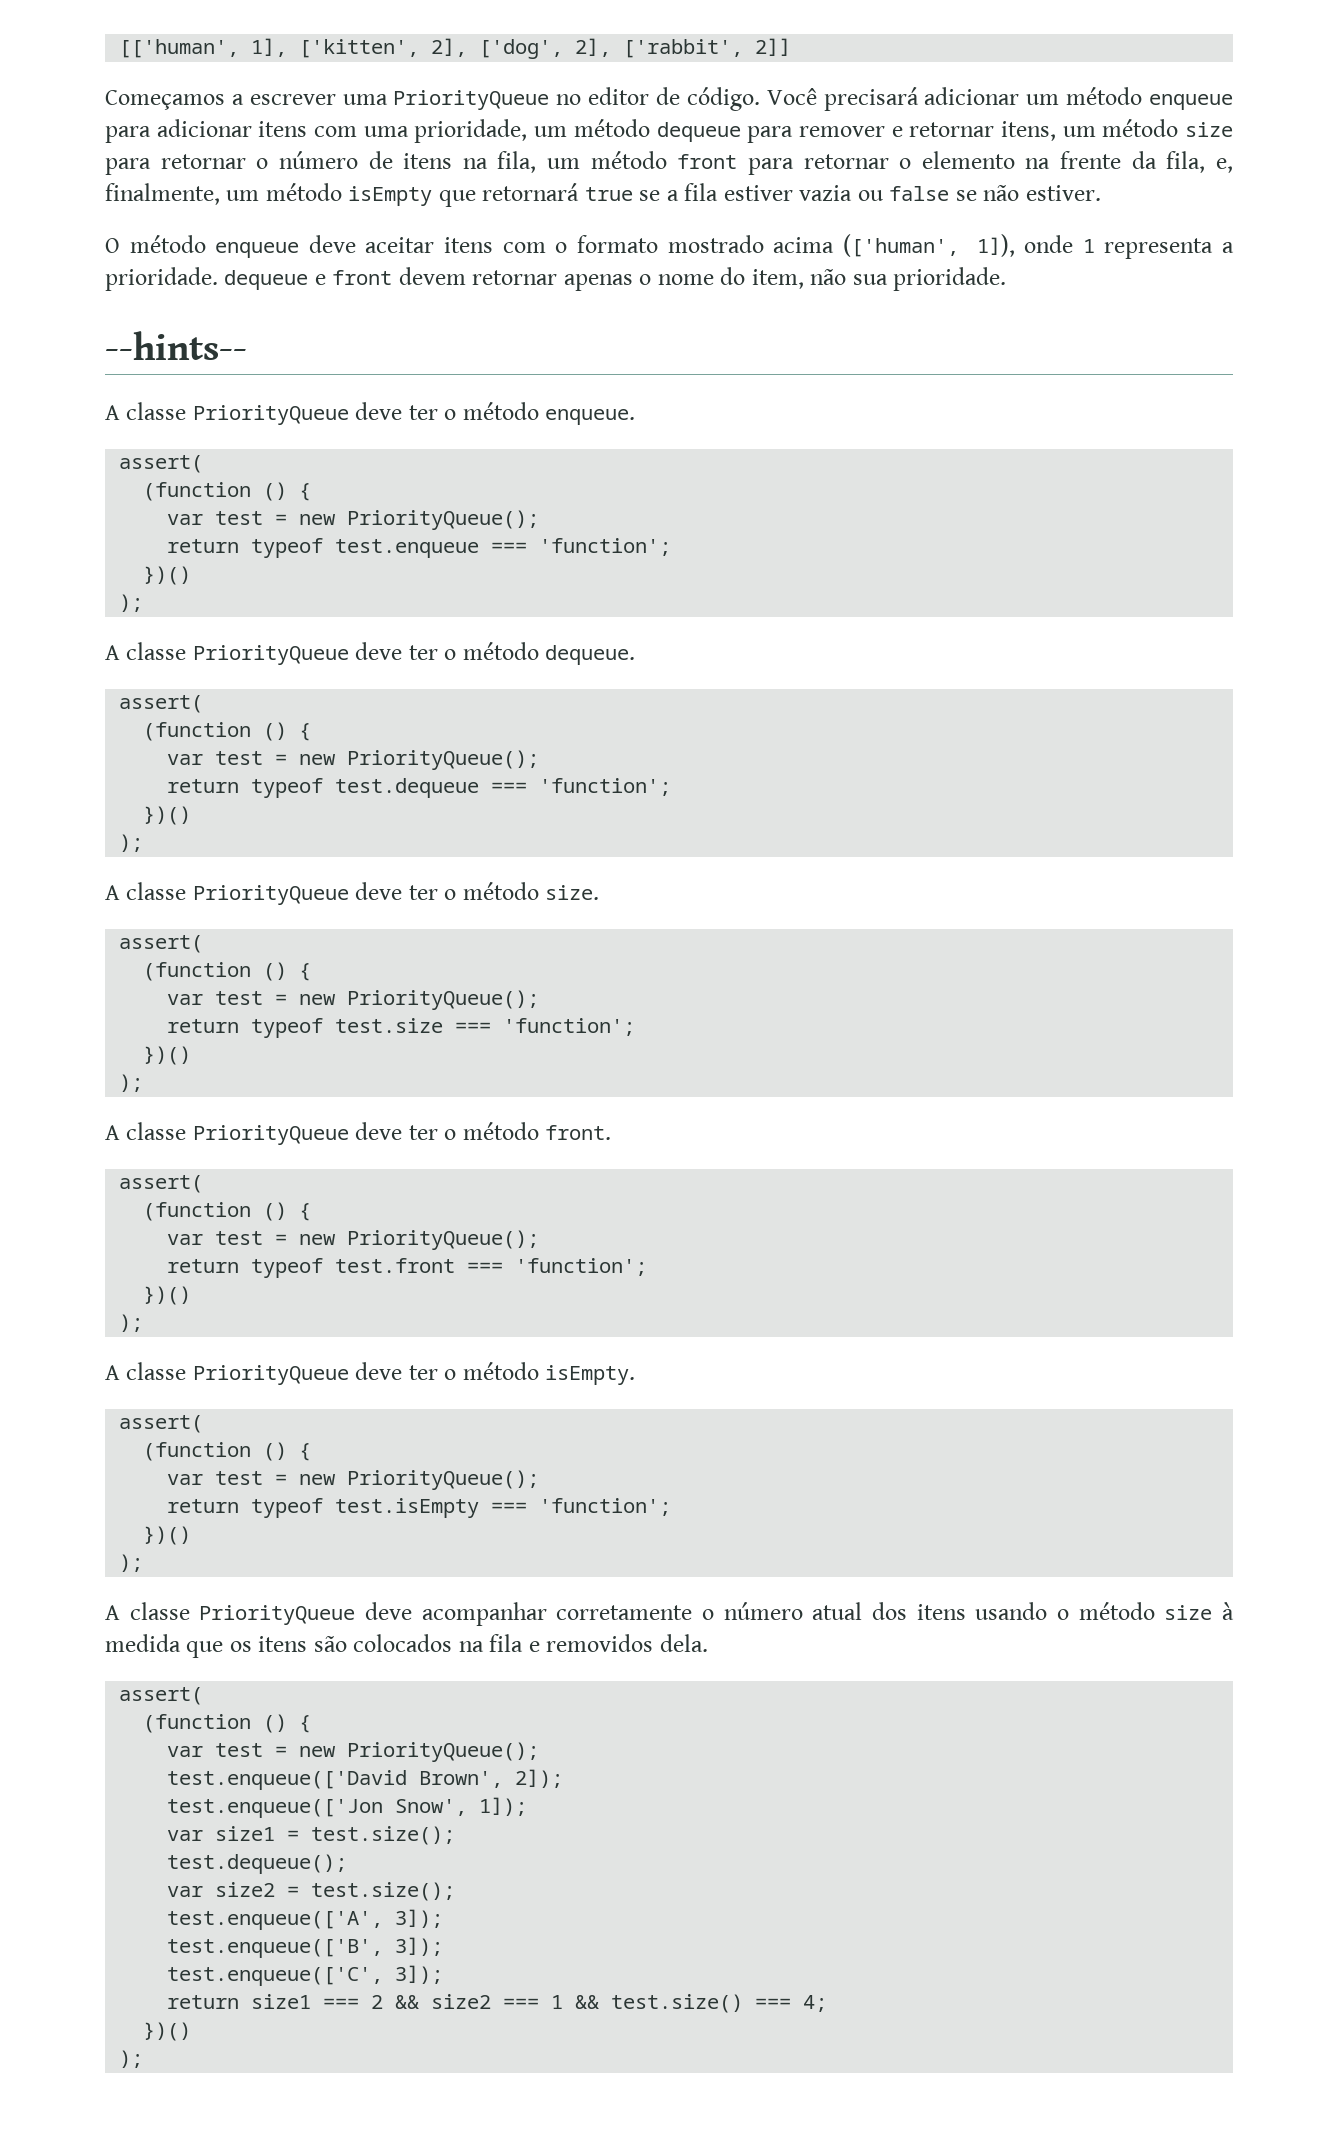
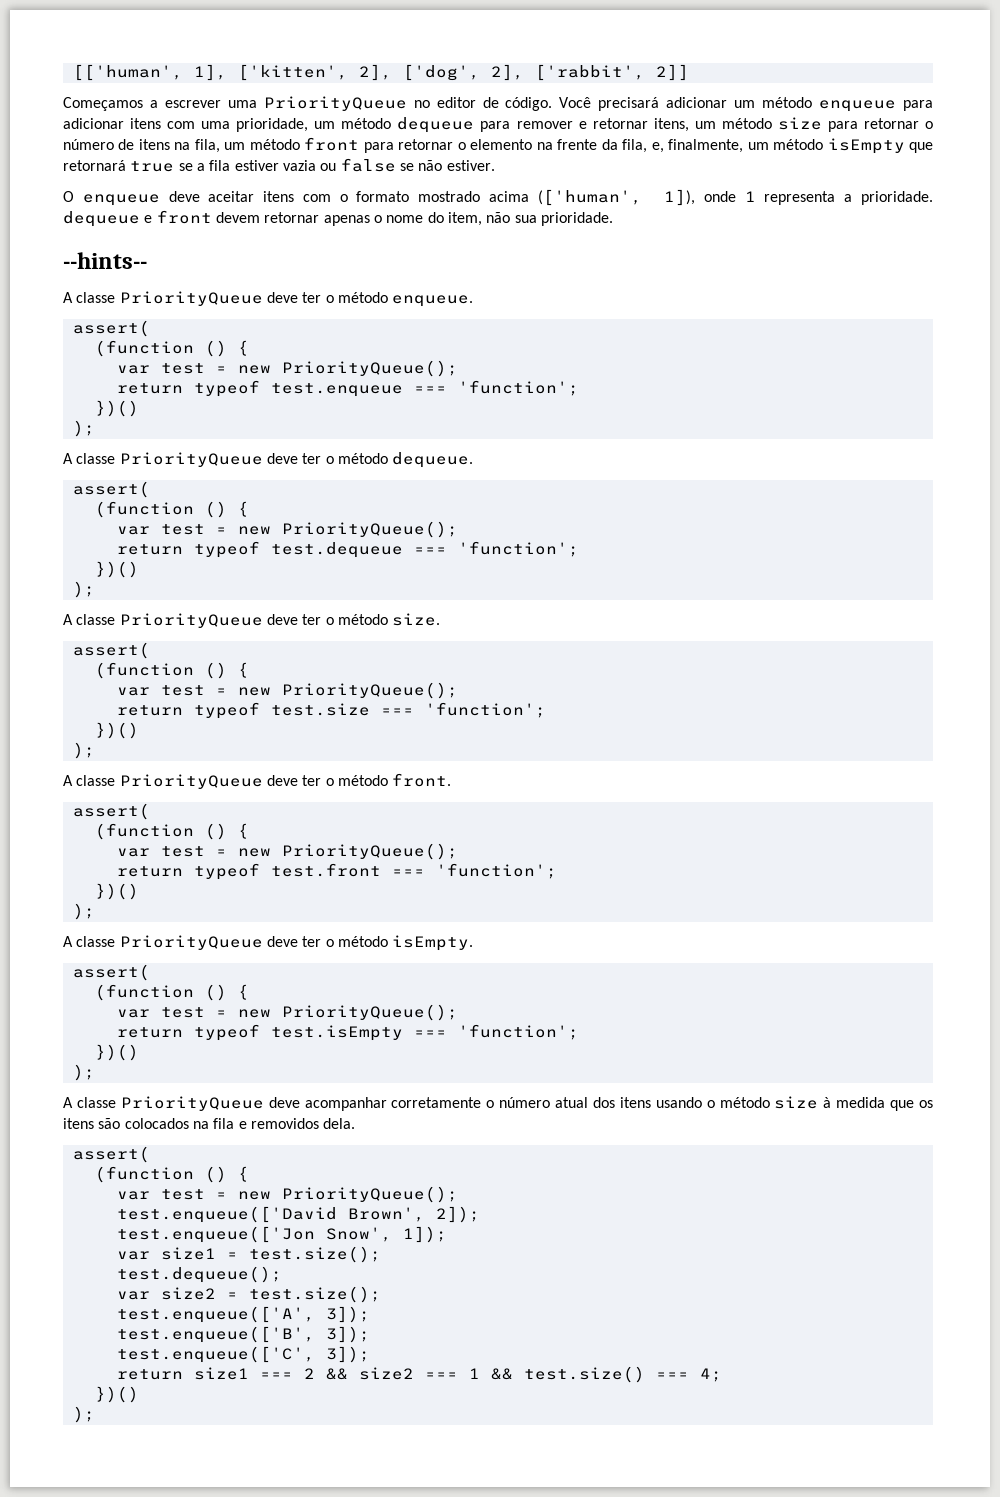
[129,235,206,253] método -> (74, 196) none

